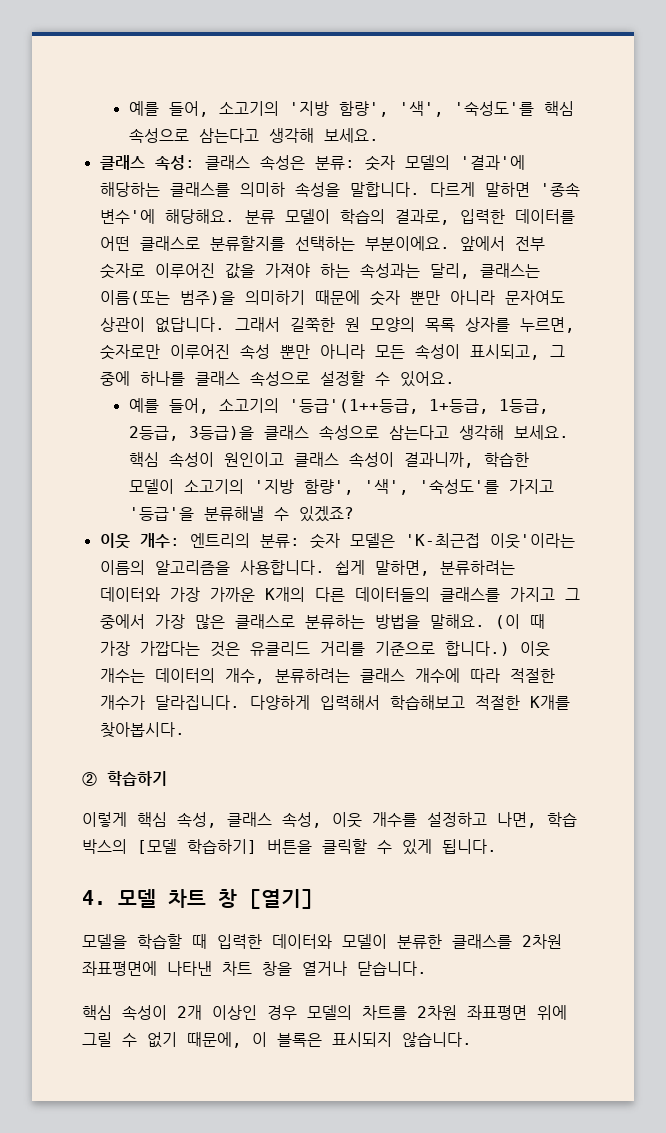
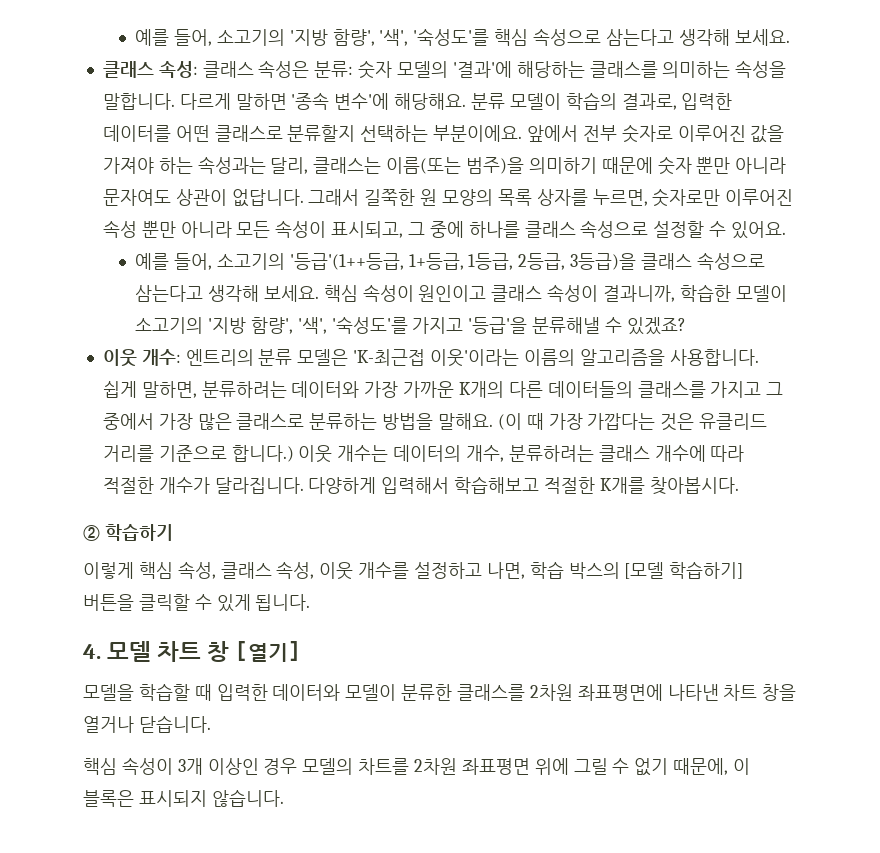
[239,182,285,197] 의미하 -> [662,61,731,78] 의미하는
[209,236,285,251] 분류할지를 -> [287,125,356,142] 분류할지
[259,533,340,549] 분류: 숫자 -> [258,349,293,366] 분류
[177,1005,202,1020] 2개 -> [177,758,203,775] 3개

